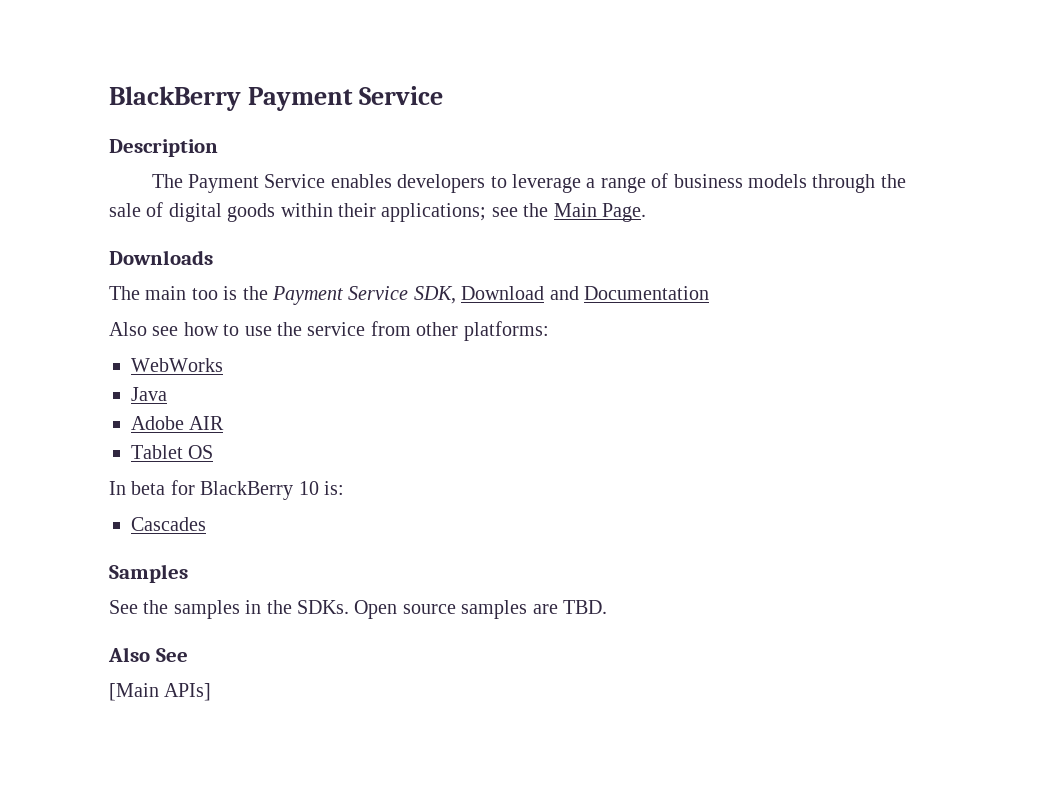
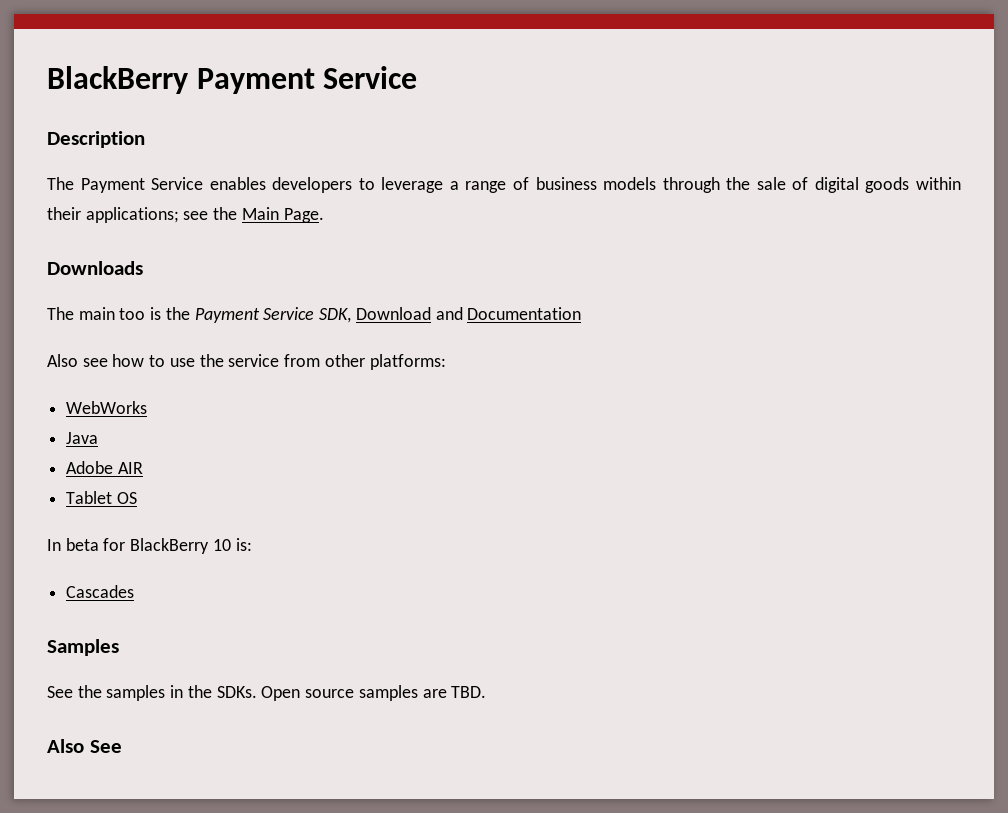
[109,683,212,701] // [Main APIs] -> (122, 746) none

